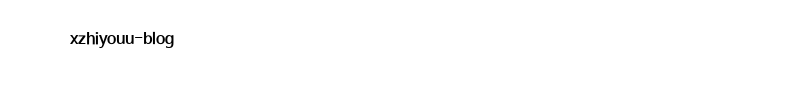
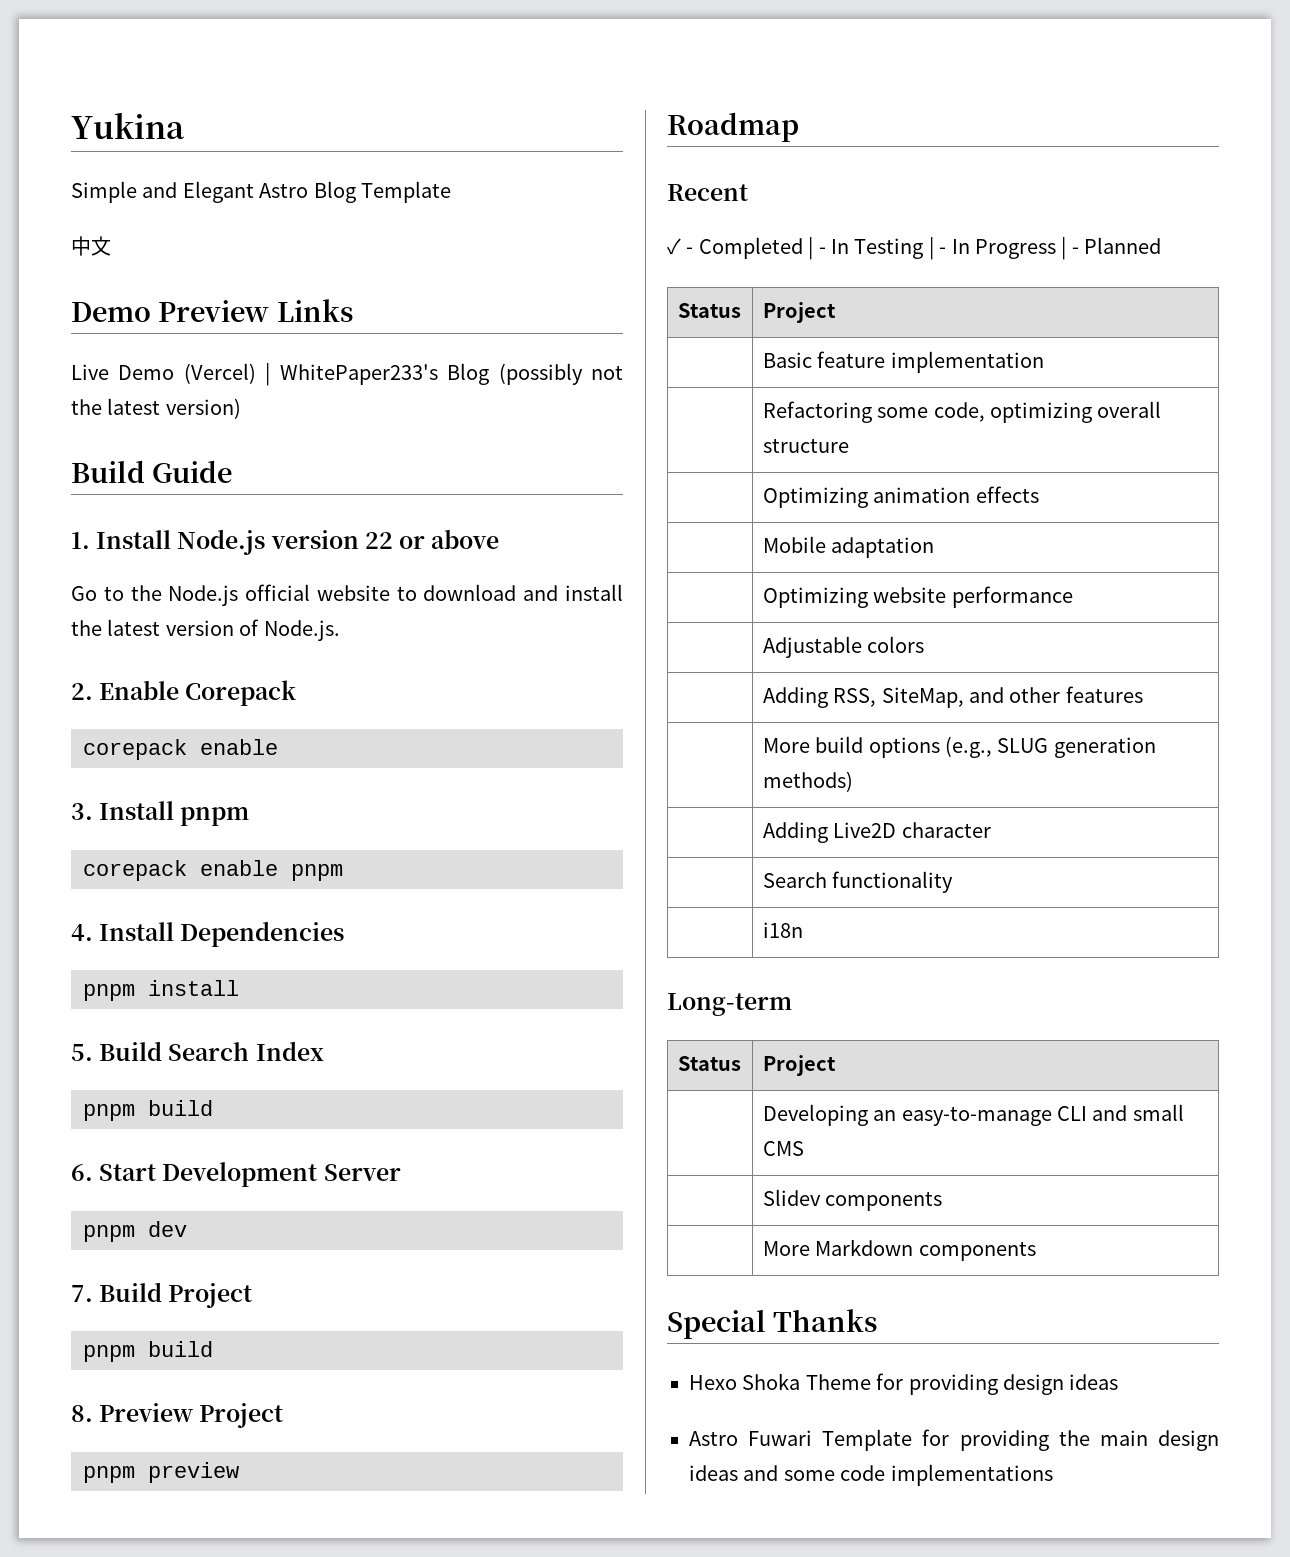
[70,31,174,49] xzhiyouu-blog -> [71,112,185,139] [71,181,451,203] [71,236,111,256] [71,299,353,322] [71,363,623,386] [71,398,241,419] [71,460,233,483] [71,529,500,555] [71,584,623,606] [71,619,340,641] [71,680,297,706] [83,739,278,760] [71,801,250,826] [83,860,343,881] [71,921,345,947] [83,980,239,1001] [71,1041,324,1061] [83,1100,213,1121] [71,1162,401,1187] [83,1221,187,1242] [71,1282,253,1308] [83,1341,213,1362] [71,1403,284,1428] [83,1462,239,1483] [667,112,799,142] [667,184,748,201] [667,237,1162,260] [677,303,741,318] [762,302,836,323] [762,351,1044,373] [762,401,1162,423] [762,438,849,453] [762,486,1039,508] [762,536,935,558] [762,586,1073,608] [762,636,925,658] [762,686,1143,708] [762,736,1156,758] [762,771,853,792] [762,822,991,843] [762,871,954,893] [762,922,803,938] [667,993,792,1016] [677,1056,741,1071] [762,1055,836,1076] [762,1104,1184,1126] [762,1141,804,1156] [762,1189,943,1211] [762,1239,1036,1261] [667,1309,878,1339] [689,1373,1119,1395] [689,1429,1219,1451] [689,1464,1053,1486] Yukina // Simple and Elegant Astro Blog Template // 中文 // Demo Preview Links // Live Demo (Vercel) | WhitePaper233's Blog (possibly not the latest version) // Build Guide // 1. Install Node.js version 22 or above // Go to the Node.js official website to download and install the latest version of Node.js. // 2. Enable Corepack // corepack enable // 3. Install pnpm // corepack enable pnpm // 4. Install Dependencies // pnpm install // 5. Build Search Index // pnpm build // 6. Start Development Server // pnpm dev // 7. Build Project // pnpm build // 8. Preview Project // pnpm preview // Roadmap // Recent // ✓ - Completed | - In Testing | - In Progress | - Planned // Status | Project // | Basic feature implementation // | Refactoring some code, optimizing overall structure // | Optimizing animation effects // | Mobile adaptation // | Optimizing website performance // | Adjustable colors // | Adding RSS, SiteMap, and other features // | More build options (e.g., SLUG generation methods) // | Adding Live2D character // | Search functionality // | i18n // Long-term // Status | Project // | Developing an easy-to-manage CLI and small CMS // | Slidev components // | More Markdown components // Special Thanks // Hexo Shoka Theme for providing design ideas // Astro Fuwari Template for providing the main design ideas and some code implementations

